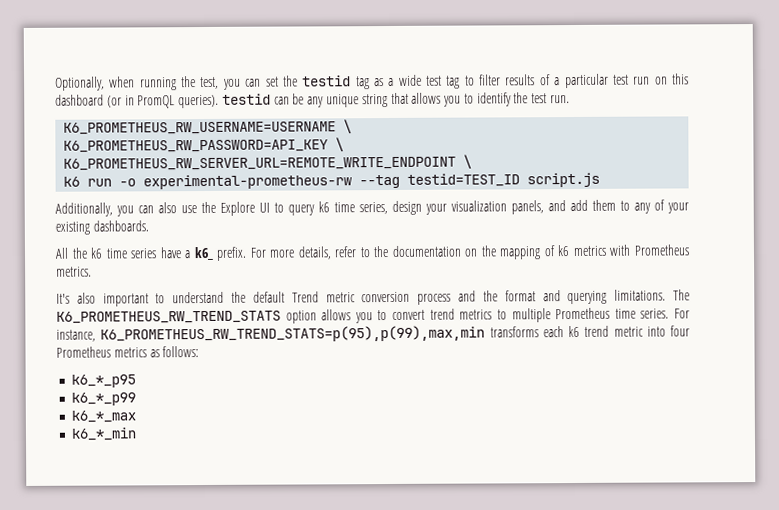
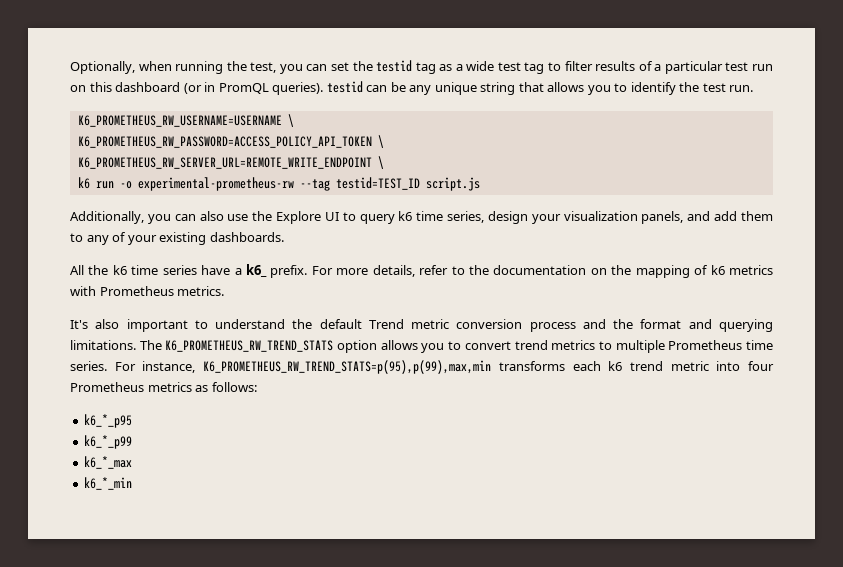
[63,139,329,153] K6_PROMETHEUS_RW_PASSWORD=API_KEY -> [77,136,372,148] K6_PROMETHEUS_RW_PASSWORD=ACCESS_POLICY_API_TOKEN

